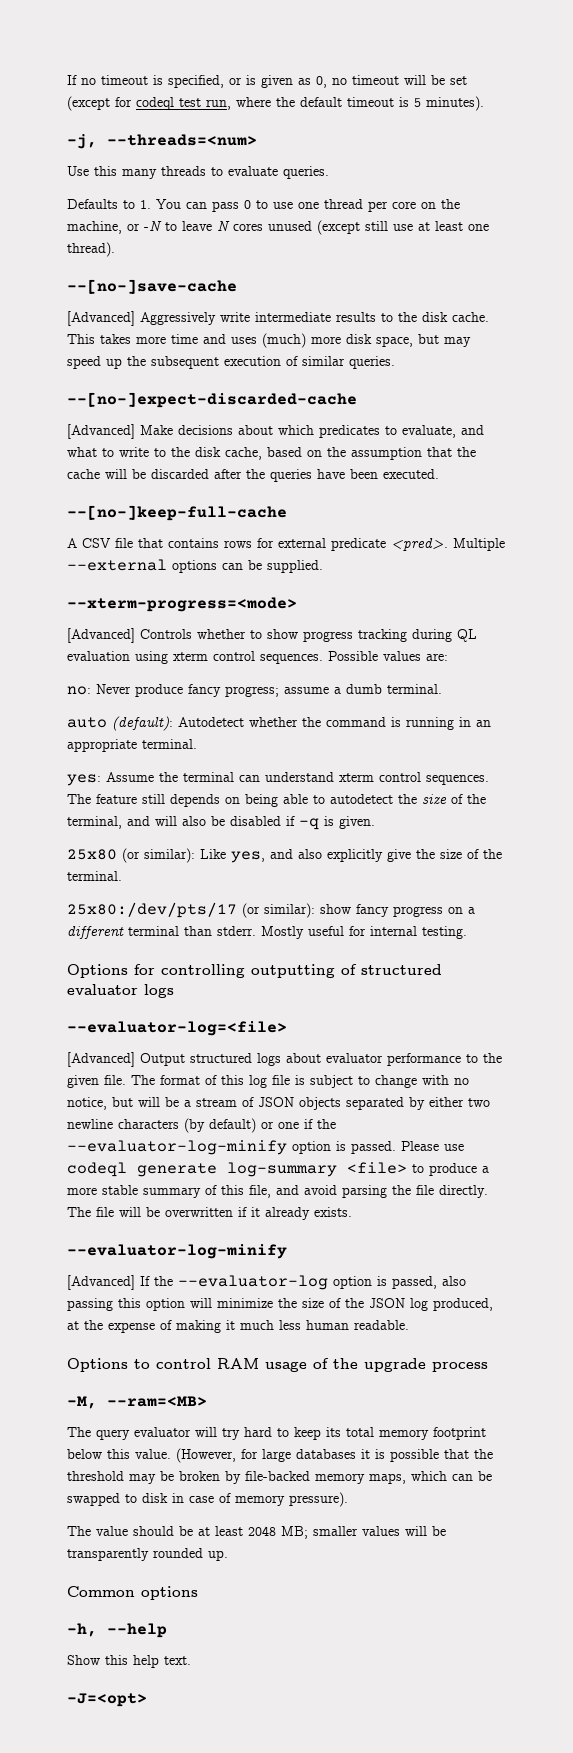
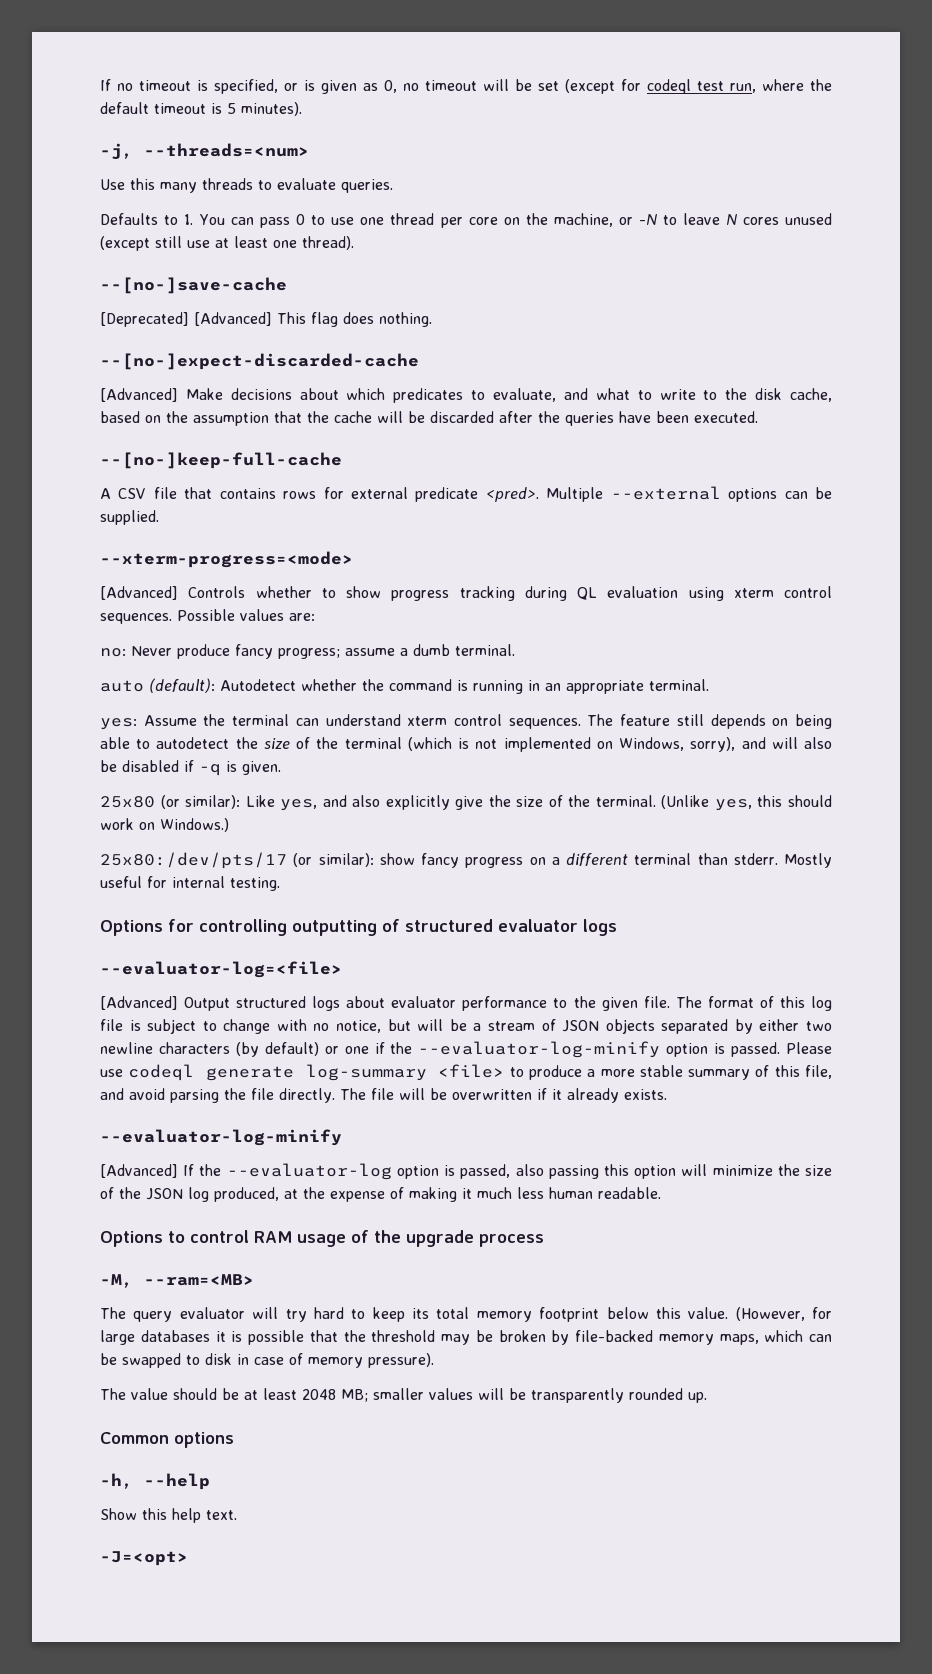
[67,311,489,326] [67,333,471,348] [67,356,395,369] [Advanced] Aggressively write intermediate results to the disk cache. This takes more time and uses (much) more disk space, but may speed up the subsequent execution of similar queries. -> [100,312,432,327] [Deprecated] [Advanced] This flag does nothing.
[67,816,122,829] terminal, -> [344,737,736,752] terminal (which is not implemented on Windows, sorry),
(122, 876) none -> [661,795,832,811] [100,818,229,832] (Unlike yes, this should work on Windows.)

